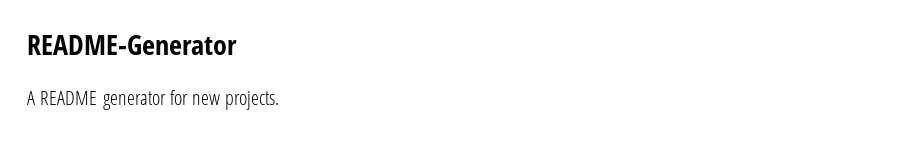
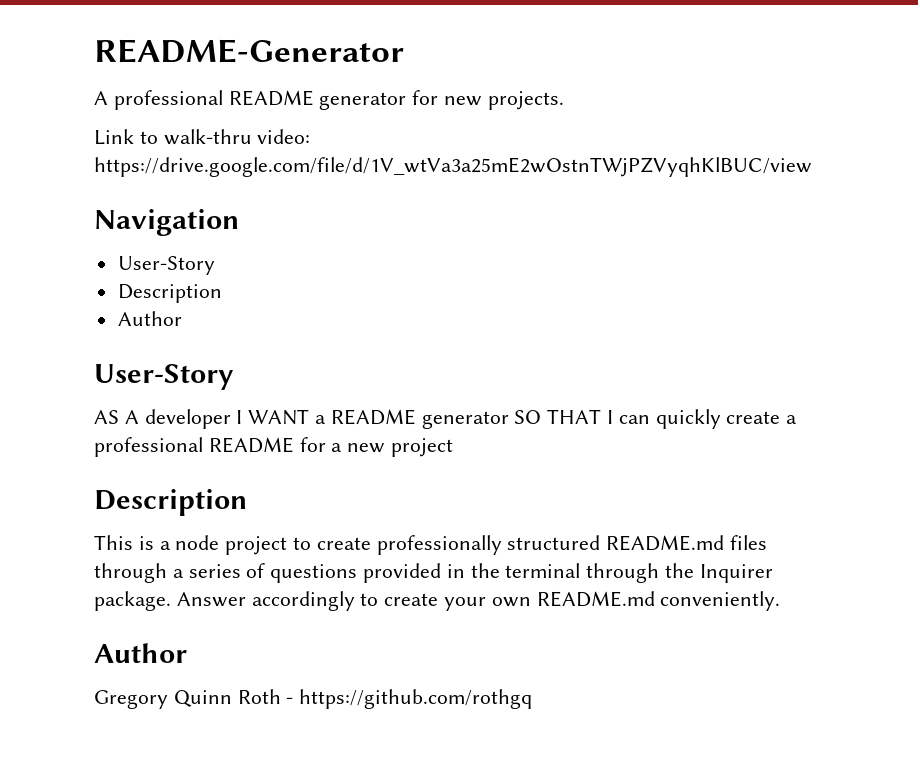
(35, 98) none -> [113,90,223,110] professional
(280, 100) none -> [94,129,311,145] [94,157,812,177] [94,209,239,236] [117,256,215,275] [117,284,222,303] [117,311,182,326] [94,364,234,390] [94,409,798,429] [94,437,454,457] [94,489,247,516] [94,535,768,555] [94,563,773,583] [94,591,781,611] [94,643,187,663] [94,689,533,709] // Link to walk-thru video: https://drive.google.com/file/d/1V_wtVa3a25mE2wOstnTWjPZVyqhKlBUC/view // Navigation // User-Story // Description // Author // User-Story // AS A developer I WANT a README generator SO THAT I can quickly create a professional README for a new project // Description // This is a node project to create professionally structured README.md files through a series of questions provided in the terminal through the Inquirer package. Answer accordingly to create your own README.md conveniently. // Author // Gregory Quinn Roth - https://github.com/rothgq

